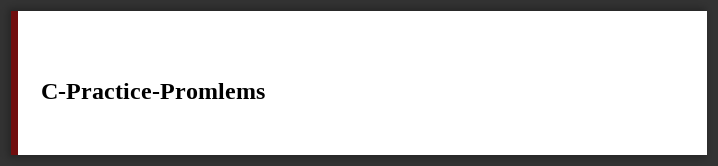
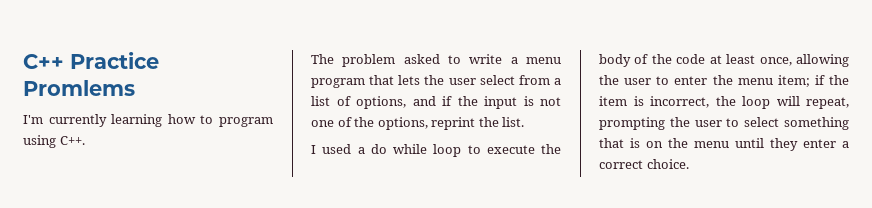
[41,83,265,99] C-Practice-Promlems -> [23,52,159,69] [23,80,135,96] [23,114,273,127] [23,135,85,148] [311,54,561,67] [311,75,561,88] [311,96,561,109] [311,117,525,130] [311,144,561,157] [599,54,849,67] [599,75,849,87] [599,96,849,109] [599,117,849,130] [599,138,849,151] [599,159,689,169] C++ Practice Promlems // I'm currently learning how to program using C++. // The problem asked to write a menu program that lets the user select from a list of options, and if the input is not one of the options, reprint the list. // I used a do while loop to execute the body of the code at least once, allowing the user to enter the menu item; if the item is incorrect, the loop will repeat, prompting the user to select something that is on the menu until they enter a correct choice.

